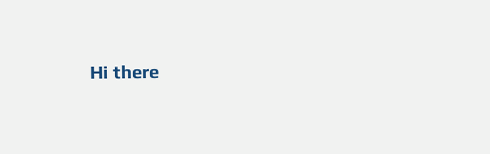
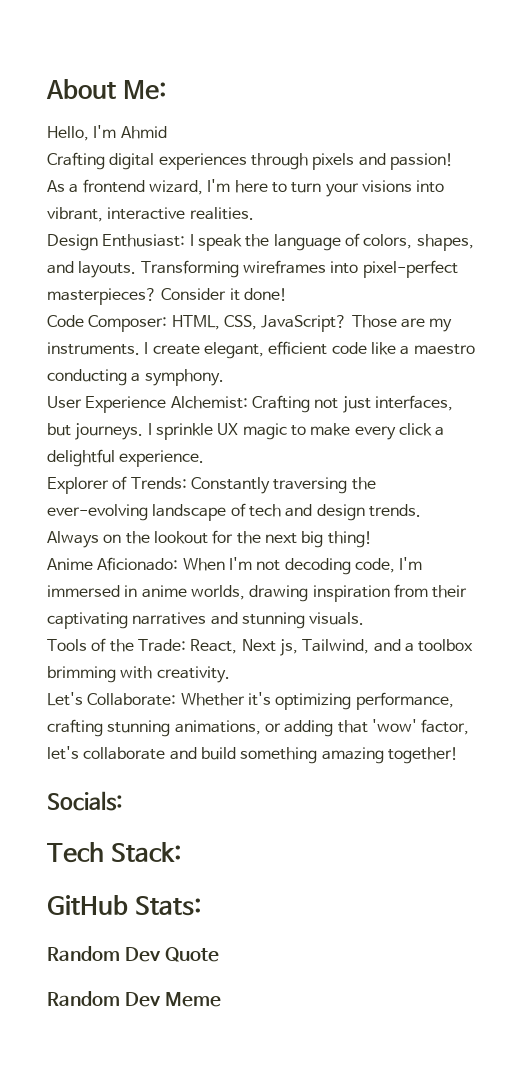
[89,64,160,80] Hi there -> [46,79,166,100] [47,125,167,141] [47,152,453,170] [47,179,445,197] [47,207,254,222] [47,233,474,251] [47,260,458,278] [47,288,287,305] [47,315,453,332] [47,341,475,359] [47,369,224,386] [47,395,453,413] [47,423,445,440] [47,449,205,467] [47,476,376,494] [47,503,421,521] [47,530,372,548] [47,557,423,575] [47,584,468,602] [47,612,365,629] [47,638,474,656] [47,666,230,683] [47,692,454,710] [47,719,470,737] [47,746,458,764] [47,791,123,811] [47,842,181,863] [47,895,201,916] [47,946,219,962] [47,991,221,1007] About Me: // Hello, I'm Ahmid // Crafting digital experiences through pixels and passion! As a frontend wizard, I'm here to turn your visions into vibrant, interactive realities. // Design Enthusiast: I speak the language of colors, shapes, and layouts. Transforming wireframes into pixel-perfect masterpieces? Consider it done! // Code Composer: HTML, CSS, JavaScript? Those are my instruments. I create elegant, efficient code like a maestro conducting a symphony. // User Experience Alchemist: Crafting not just interfaces, but journeys. I sprinkle UX magic to make every click a delightful experience. // Explorer of Trends: Constantly traversing the ever-evolving landscape of tech and design trends. Always on the lookout for the next big thing! // Anime Aficionado: When I'm not decoding code, I'm immersed in anime worlds, drawing inspiration from their captivating narratives and stunning visuals. // Tools of the Trade: React, Next js, Tailwind, and a toolbox brimming with creativity. // Let's Collaborate: Whether it's optimizing performance, crafting stunning animations, or adding that 'wow' factor, let's collaborate and build something amazing together! // Socials: // Tech Stack: // GitHub Stats: // Random Dev Quote // Random Dev Meme

